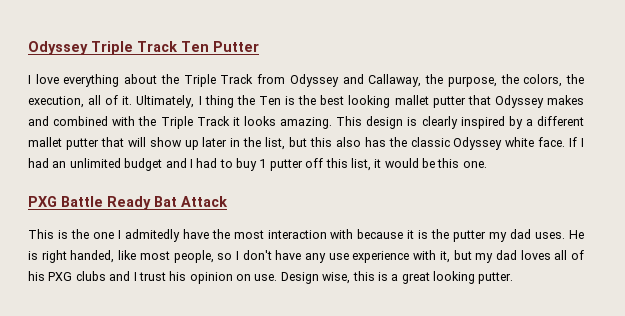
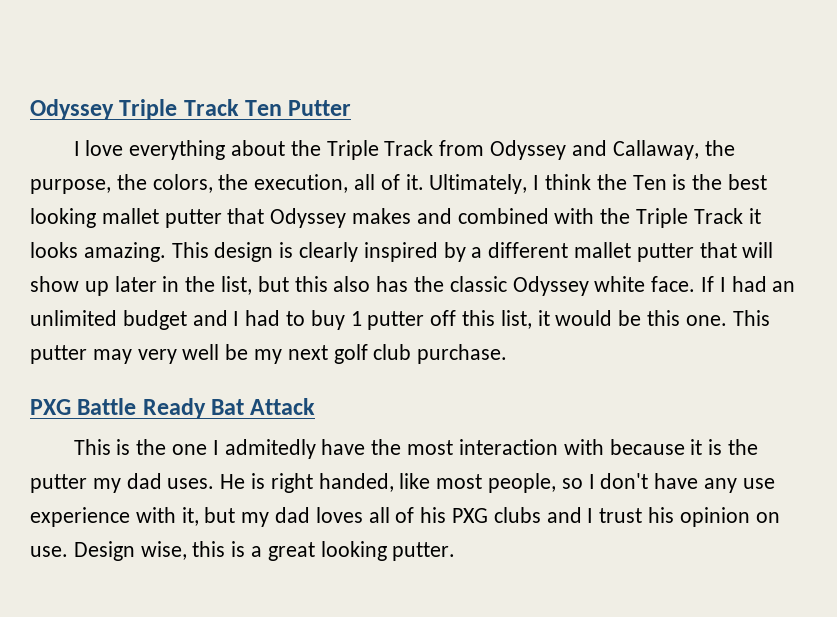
[204,95,234,108] thing -> [545,174,592,190] think
(487, 164) none -> [732,310,770,326] [30,344,508,364] This putter may very well be my next golf club purchase.

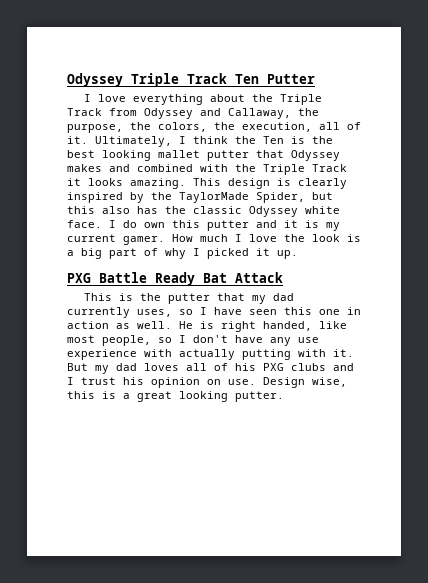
[471,242,774,262] [30,276,253,296] a different mallet putter that will show up later in the list, -> [151,192,305,203] the TaylorMade Spider,
[701,276,796,292] [30,310,770,330] [30,344,508,364] If I had an unlimited budget and I had to buy 1 putter off this list, it would be this one. This putter may very well be my next golf club purchase. -> [109,220,340,231] [67,234,361,245] [67,248,298,259] I do own this putter and it is my current gamer. How much I love the look is a big part of why I picked it up.
[172,439,758,459] [30,473,215,493] one I admitedly have the most interaction with because it is the putter my dad uses. -> [167,293,294,304] [67,307,361,318] [67,321,172,329] putter that my dad currently uses, so I have seen this one in action as well.
[181,507,236,526] it, but -> [179,349,354,360] [67,363,88,371] actually putting with it. But

